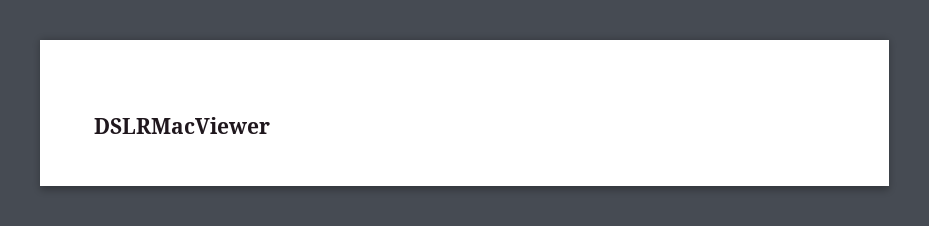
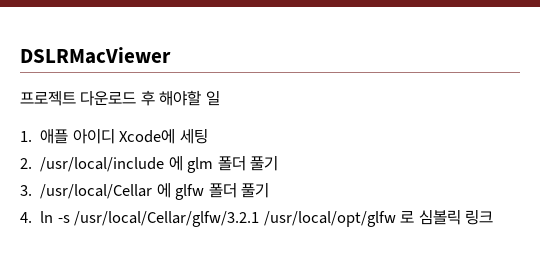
(270, 125) none -> [20,90,220,106] [20,128,208,144] [20,155,279,173] [20,182,270,200] [20,210,493,227] // 프로젝트 다운로드 후 해야할 일 // 1. 애플 아이디 Xcode에 세팅 // 2. /usr/local/include 에 glm 폴더 풀기 // 3. /usr/local/Cellar 에 glfw 폴더 풀기 // 4. ln -s /usr/local/Cellar/glfw/3.2.1 /usr/local/opt/glfw 로 심볼릭 링크

